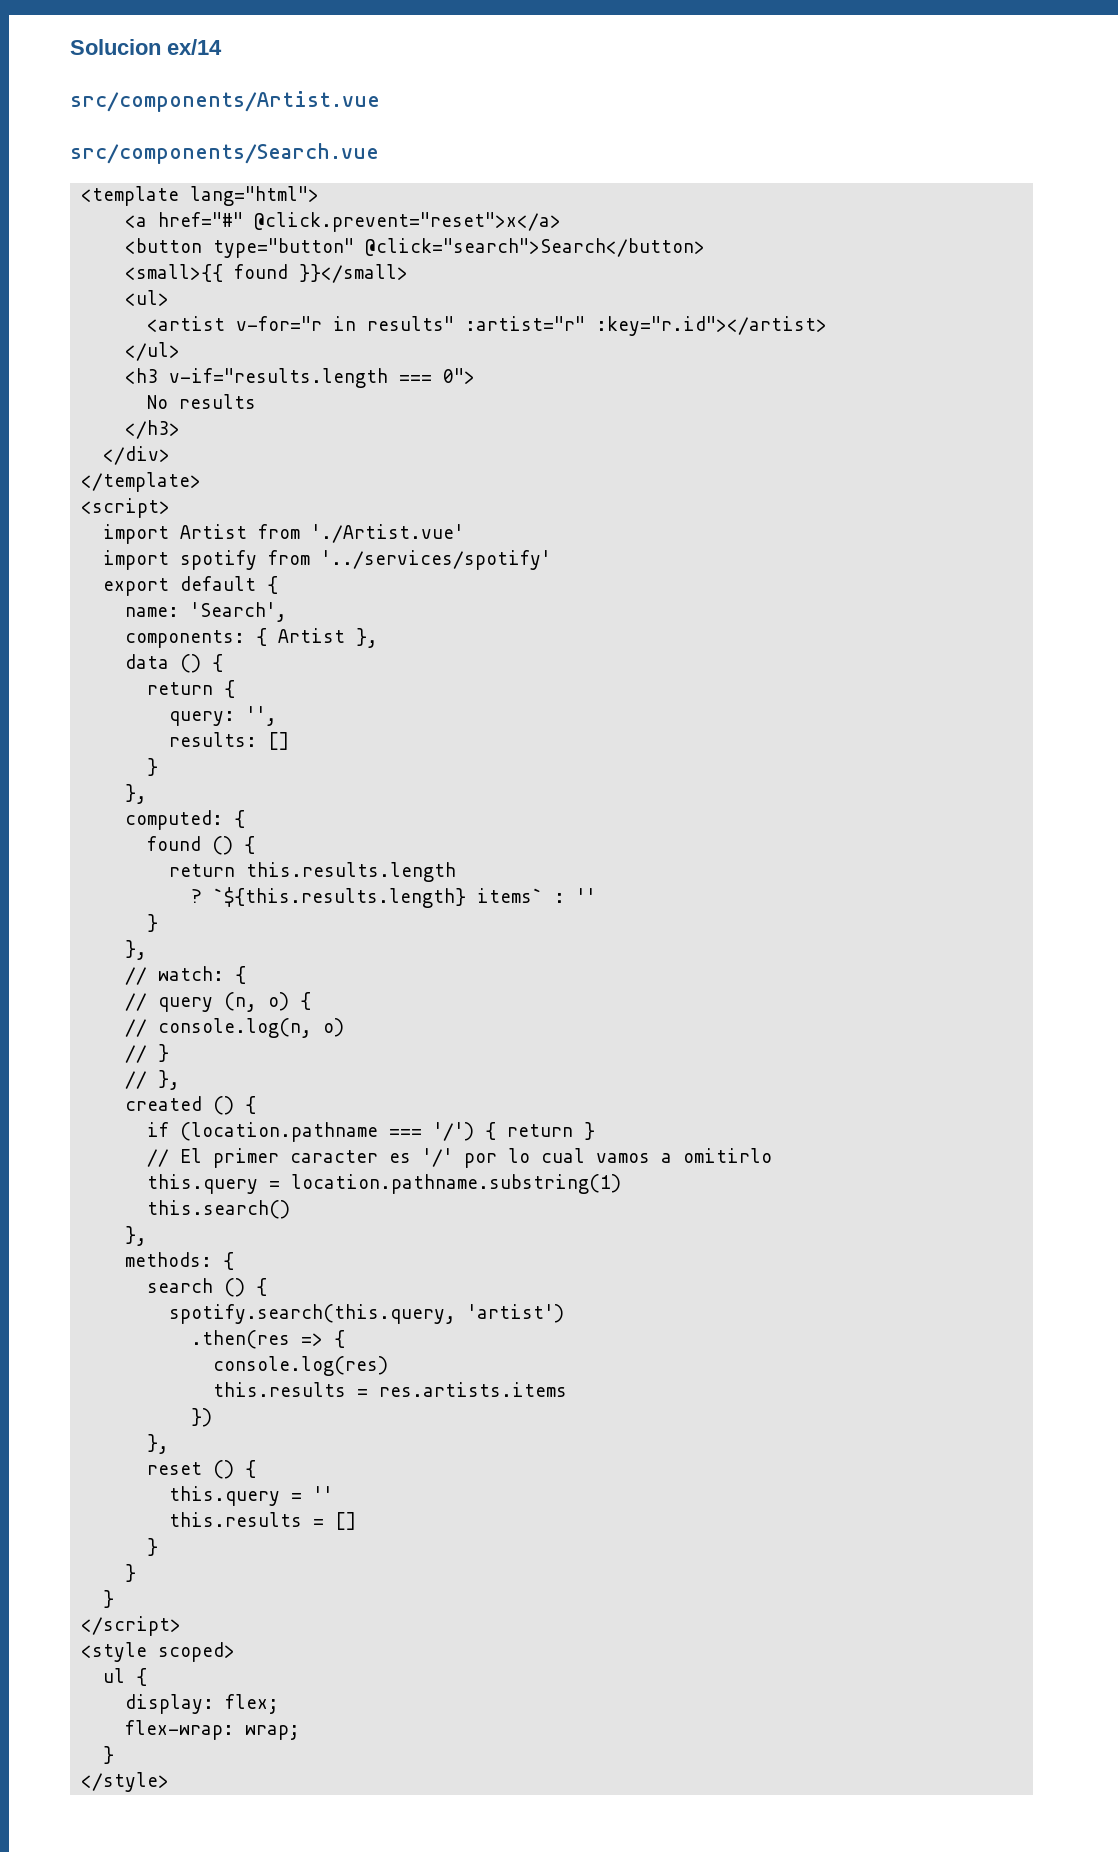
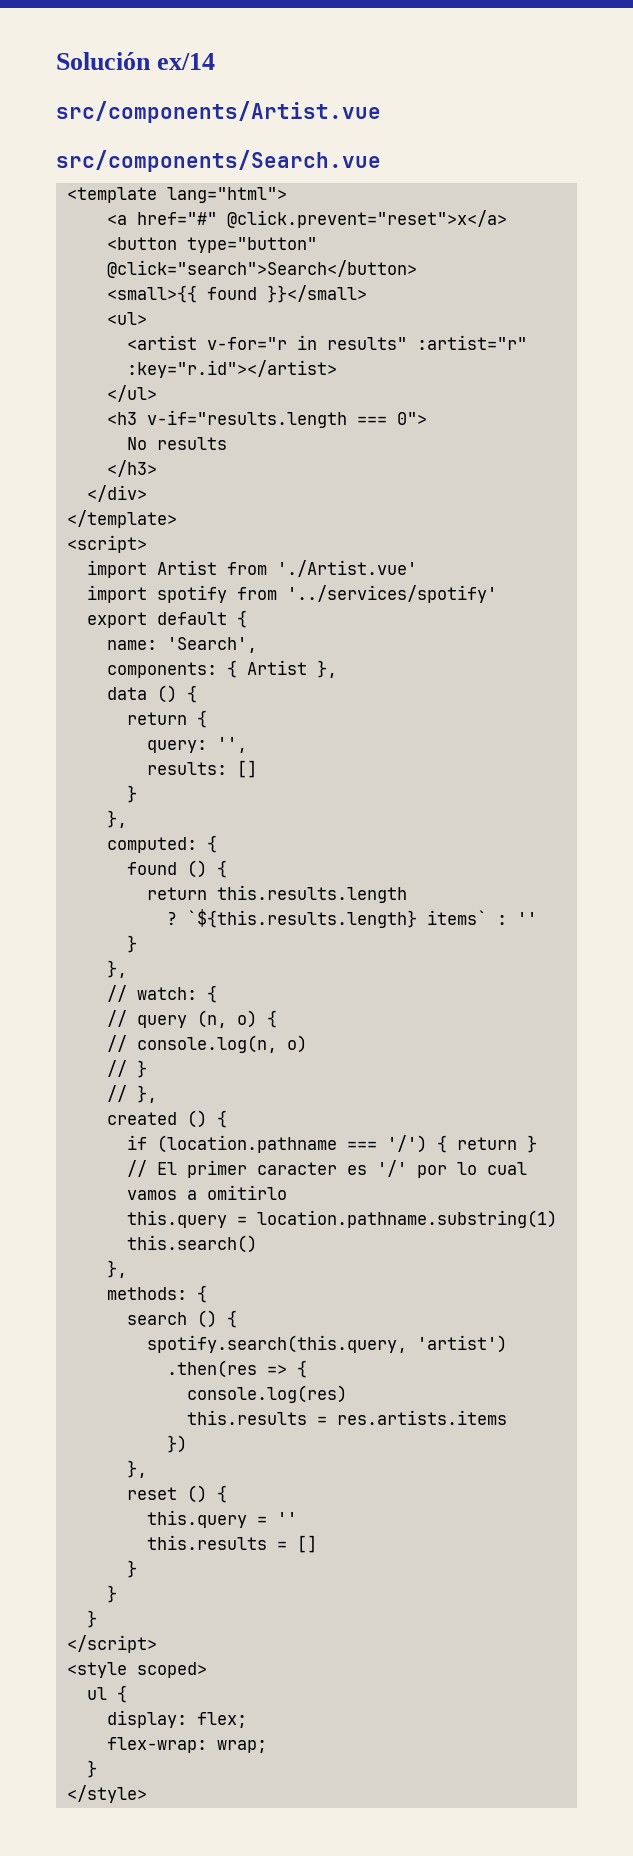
[70,39,161,55] Solucion -> [56,52,151,70] Solución

